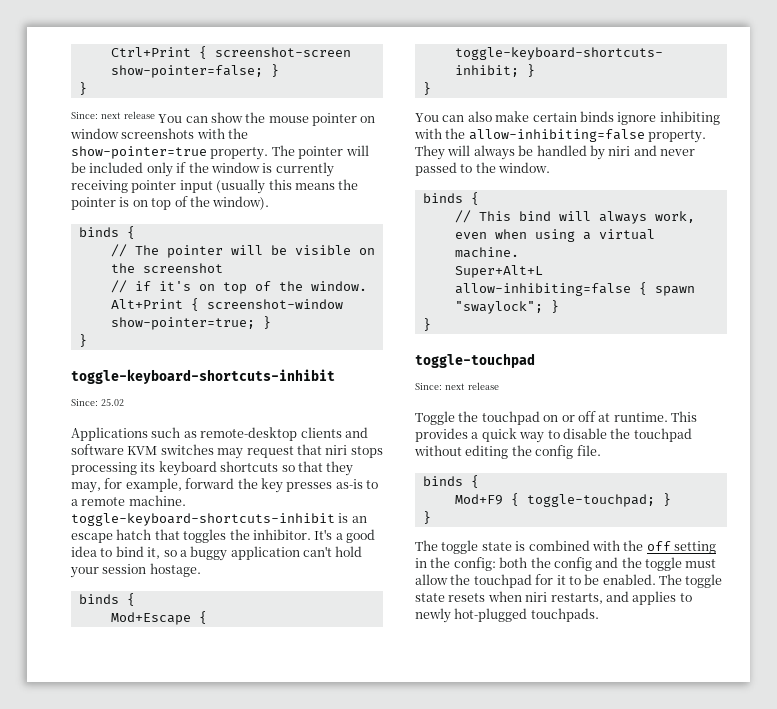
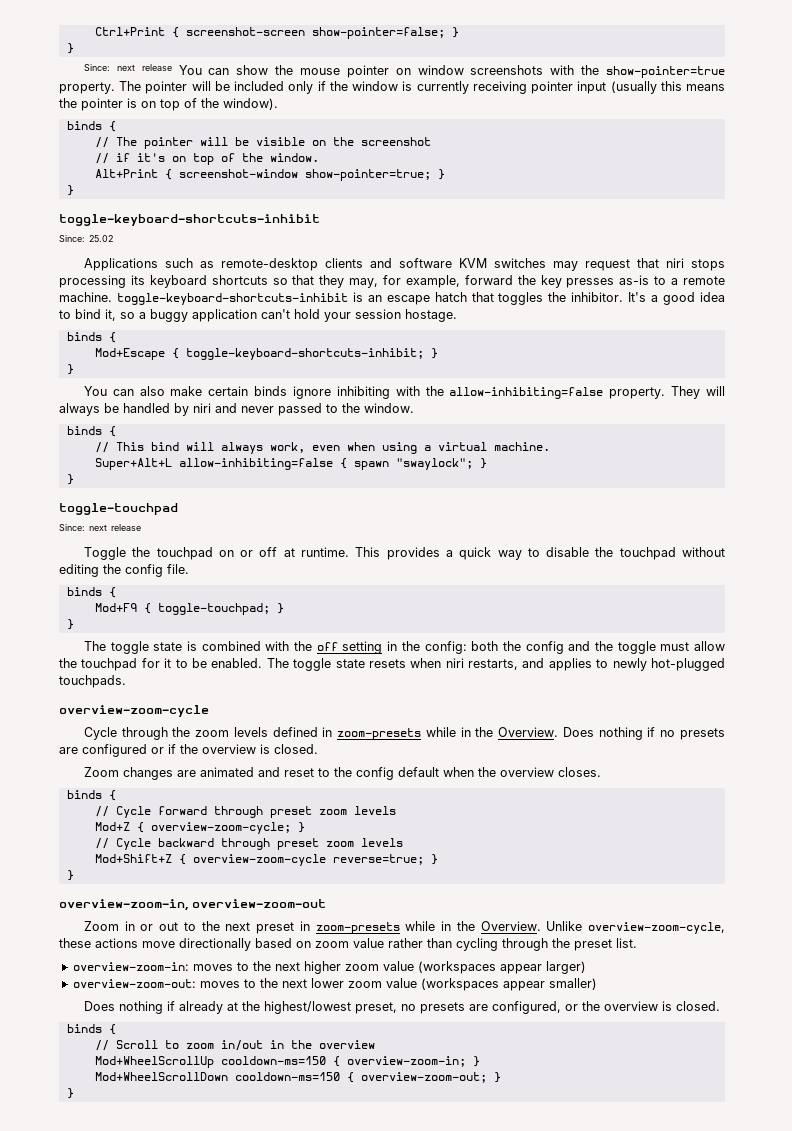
(599, 615) none -> [59,705,209,717] [83,727,726,740] [59,744,318,757] [83,767,601,780] [66,790,116,801] [94,806,396,818] [94,822,305,834] [94,838,403,850] [94,854,438,866] [66,870,74,881] [59,899,327,910] [83,921,726,934] [59,938,637,951] [72,961,586,974] [72,978,597,991] [83,1001,720,1014] [66,1024,116,1035] [94,1040,375,1051] [94,1056,480,1068] [94,1072,501,1083] [66,1088,74,1099] // overview-zoom-cycle // Cycle through the zoom levels defined in zoom-presets while in the Overview. Does nothing if no presets are configured or if the overview is closed. // Zoom changes are animated and reset to the config default when the overview closes. // binds { // // Cycle forward through preset zoom levels // Mod+Z { overview-zoom-cycle; } // // Cycle backward through preset zoom levels // Mod+Shift+Z { overview-zoom-cycle reverse=true; } // } // overview-zoom-in, overview-zoom-out // Zoom in or out to the next preset in zoom-presets while in the Overview. Unlike overview-zoom-cycle, these actions move directionally based on zoom value rather than cycling through the preset list. // overview-zoom-in: moves to the next higher zoom value (workspaces appear larger) // overview-zoom-out: moves to the next lower zoom value (workspaces appear smaller) // Does nothing if already at the highest/lowest preset, no presets are configured, or the overview is closed. // binds { // // Scroll to zoom in/out in the overview // Mod+WheelScrollUp cooldown-ms=150 { overview-zoom-in; } // Mod+WheelScrollDown cooldown-ms=150 { overview-zoom-out; } // }

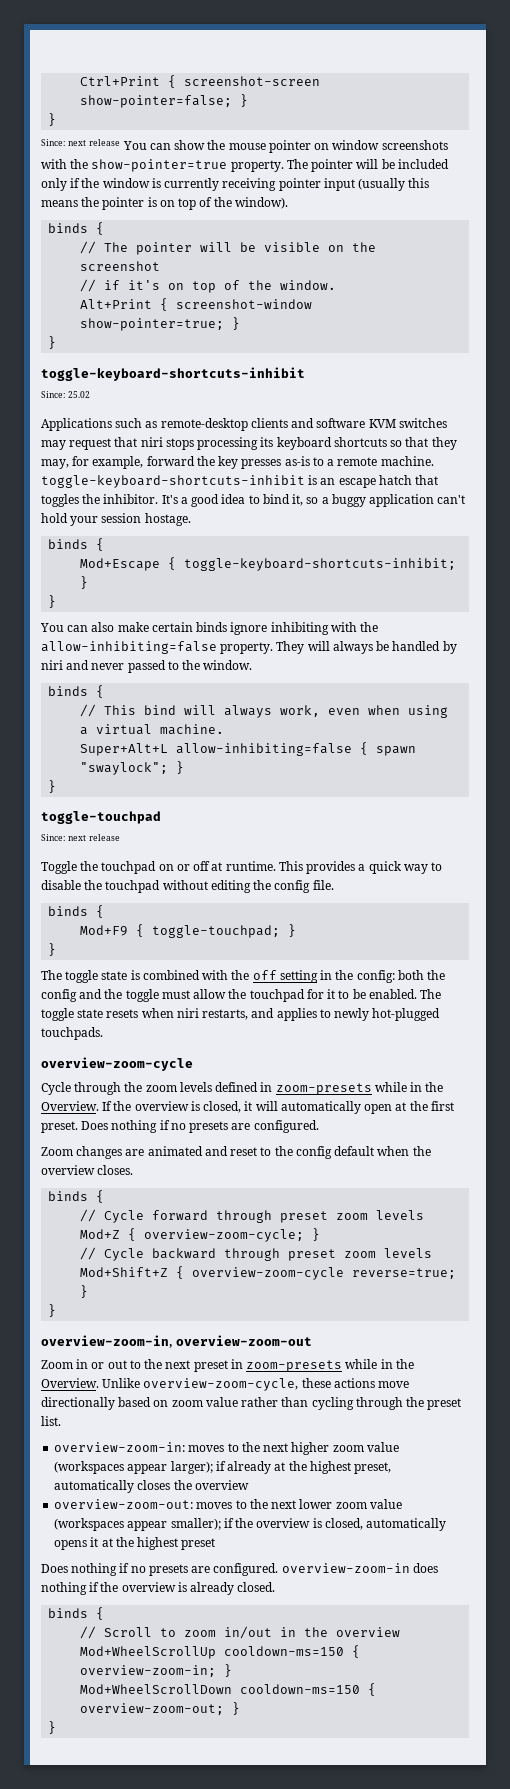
[562,727,726,740] [59,744,318,757] Does nothing if no presets are configured or if the overview is closed. -> [102,1101,454,1114] [41,1120,319,1133] If the overview is closed, it will automatically open at the first preset. Does nothing if no presets are configured.
[545,961,586,974] larger) -> [170,1461,392,1474] [54,1480,249,1493] larger); if already at the highest preset, automatically closes the overview
[548,978,597,990] [83,1001,672,1014] smaller) // Does nothing if already at the highest/lowest preset, no presets are configured, or the overview is -> [170,1518,447,1531] [54,1537,216,1550] [41,1563,438,1576] [41,1582,235,1595] smaller); if the overview is closed, automatically opens it at the highest preset // Does nothing if no presets are configured. overview-zoom-in does nothing if the overview is already

